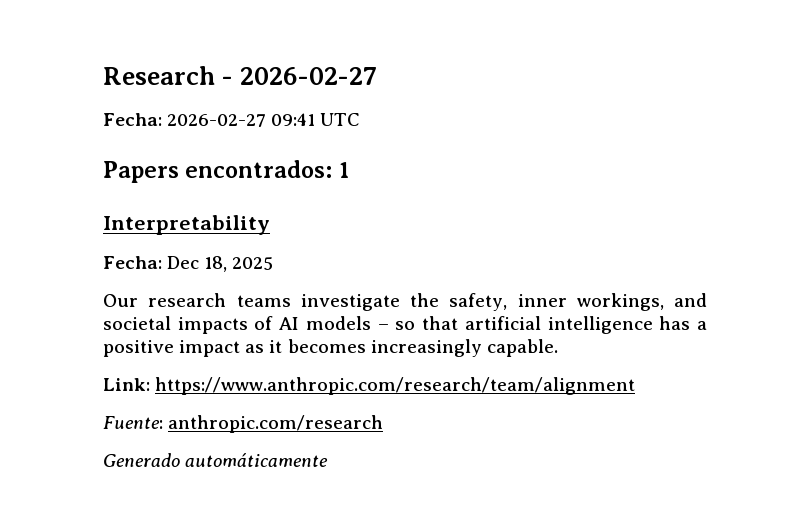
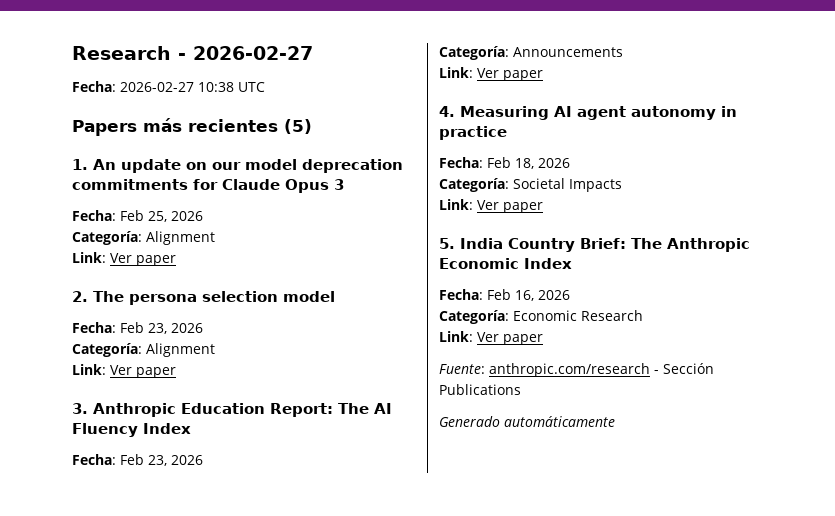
[271,113,316,126] 09:41 -> [198,82,234,92] 10:38
[185,160,349,178] [103,215,270,235] [103,256,274,272] [103,293,707,311] [103,316,708,334] [103,339,558,357] [103,377,636,395] encontrados: 1 // Interpretability // Fecha: Dec 18, 2025 // Our research teams investigate the safety, inner workings, and societal impacts of AI models – so that artificial intelligence has a positive impact as it becomes increasingly capable. // Link: https://www.anthropic.com/research/team/alignment -> [143,118,312,134] [72,159,403,173] [72,179,344,193] [72,210,203,222] [72,231,215,245] [72,252,176,266] [72,291,335,305] [72,322,203,334] [72,343,215,357] [72,364,176,378] [72,403,392,417] [72,423,191,437] [72,454,203,466] [439,46,623,60] [439,67,543,81] [439,106,737,120] [439,126,507,140] [439,157,570,169] [439,178,622,192] [439,199,543,213] [439,238,750,252] [439,258,572,269] [439,289,570,301] [439,310,643,324] [439,331,543,345] más recientes (5) // 1. An update on our model deprecation commitments for Claude Opus 3 // Fecha: Feb 25, 2026 // Categoría: Alignment // Link: Ver paper // 2. The persona selection model // Fecha: Feb 23, 2026 // Categoría: Alignment // Link: Ver paper // 3. Anthropic Education Report: The AI Fluency Index // Fecha: Feb 23, 2026 // Categoría: Announcements // Link: Ver paper // 4. Measuring AI agent autonomy in practice // Fecha: Feb 18, 2026 // Categoría: Societal Impacts // Link: Ver paper // 5. India Country Brief: The Anthropic Economic Index // Fecha: Feb 16, 2026 // Categoría: Economic Research // Link: Ver paper
(384, 424) none -> [654,363,714,374] [439,384,521,395] - Sección Publications

